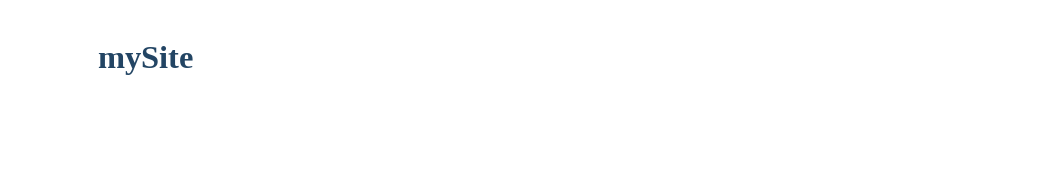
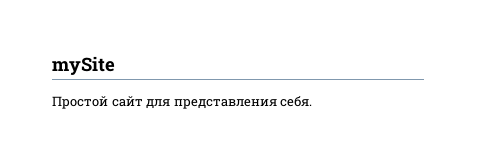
(193, 60) none -> [52,96,313,109] // Простой сайт для представления себя.

